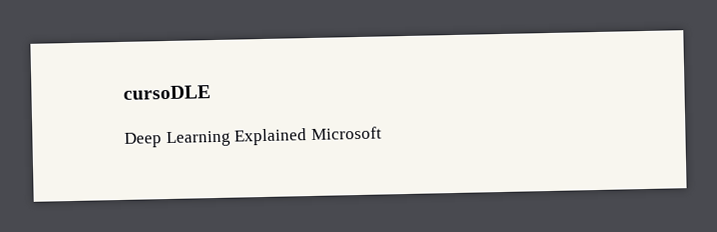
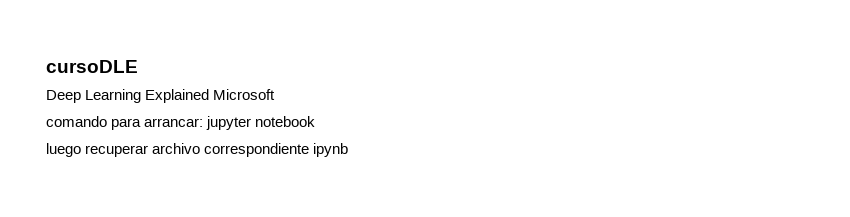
(382, 133) none -> [46,116,316,130] [46,143,349,157] // comando para arrancar: jupyter notebook // luego recuperar archivo correspondiente ipynb

